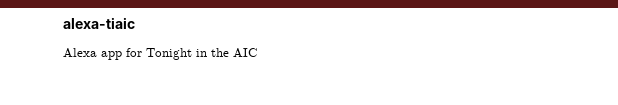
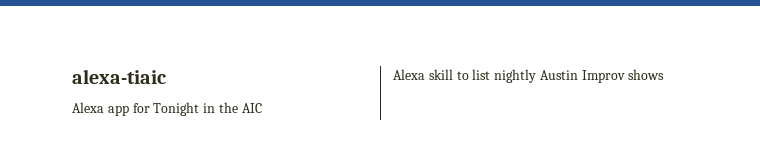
(257, 53) none -> [393,69,665,83] // Alexa skill to list nightly Austin Improv shows

